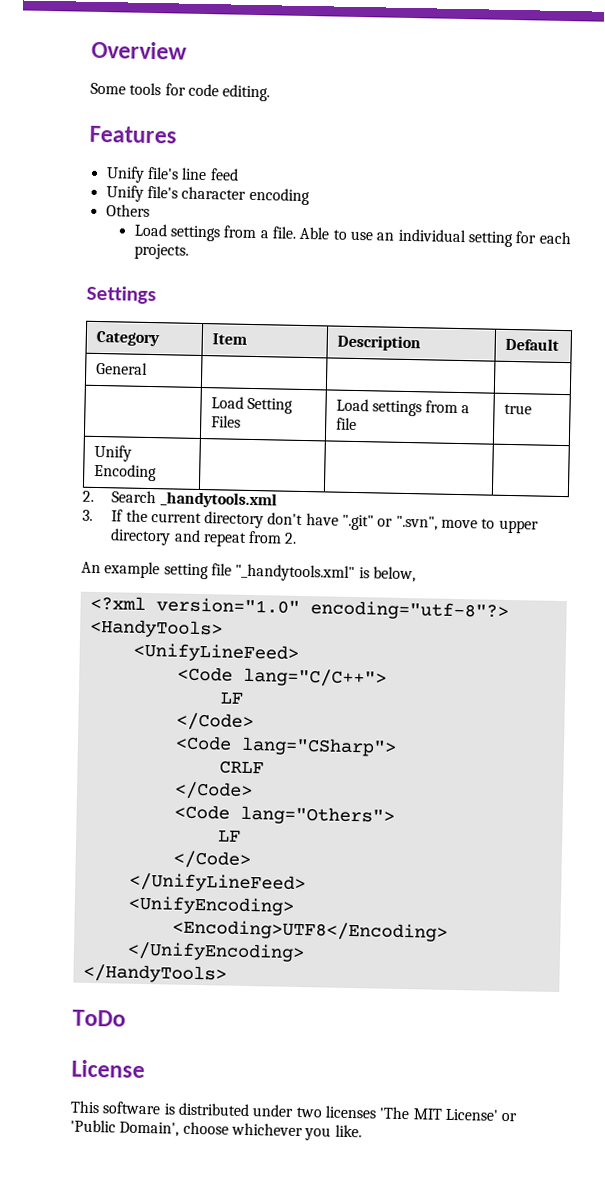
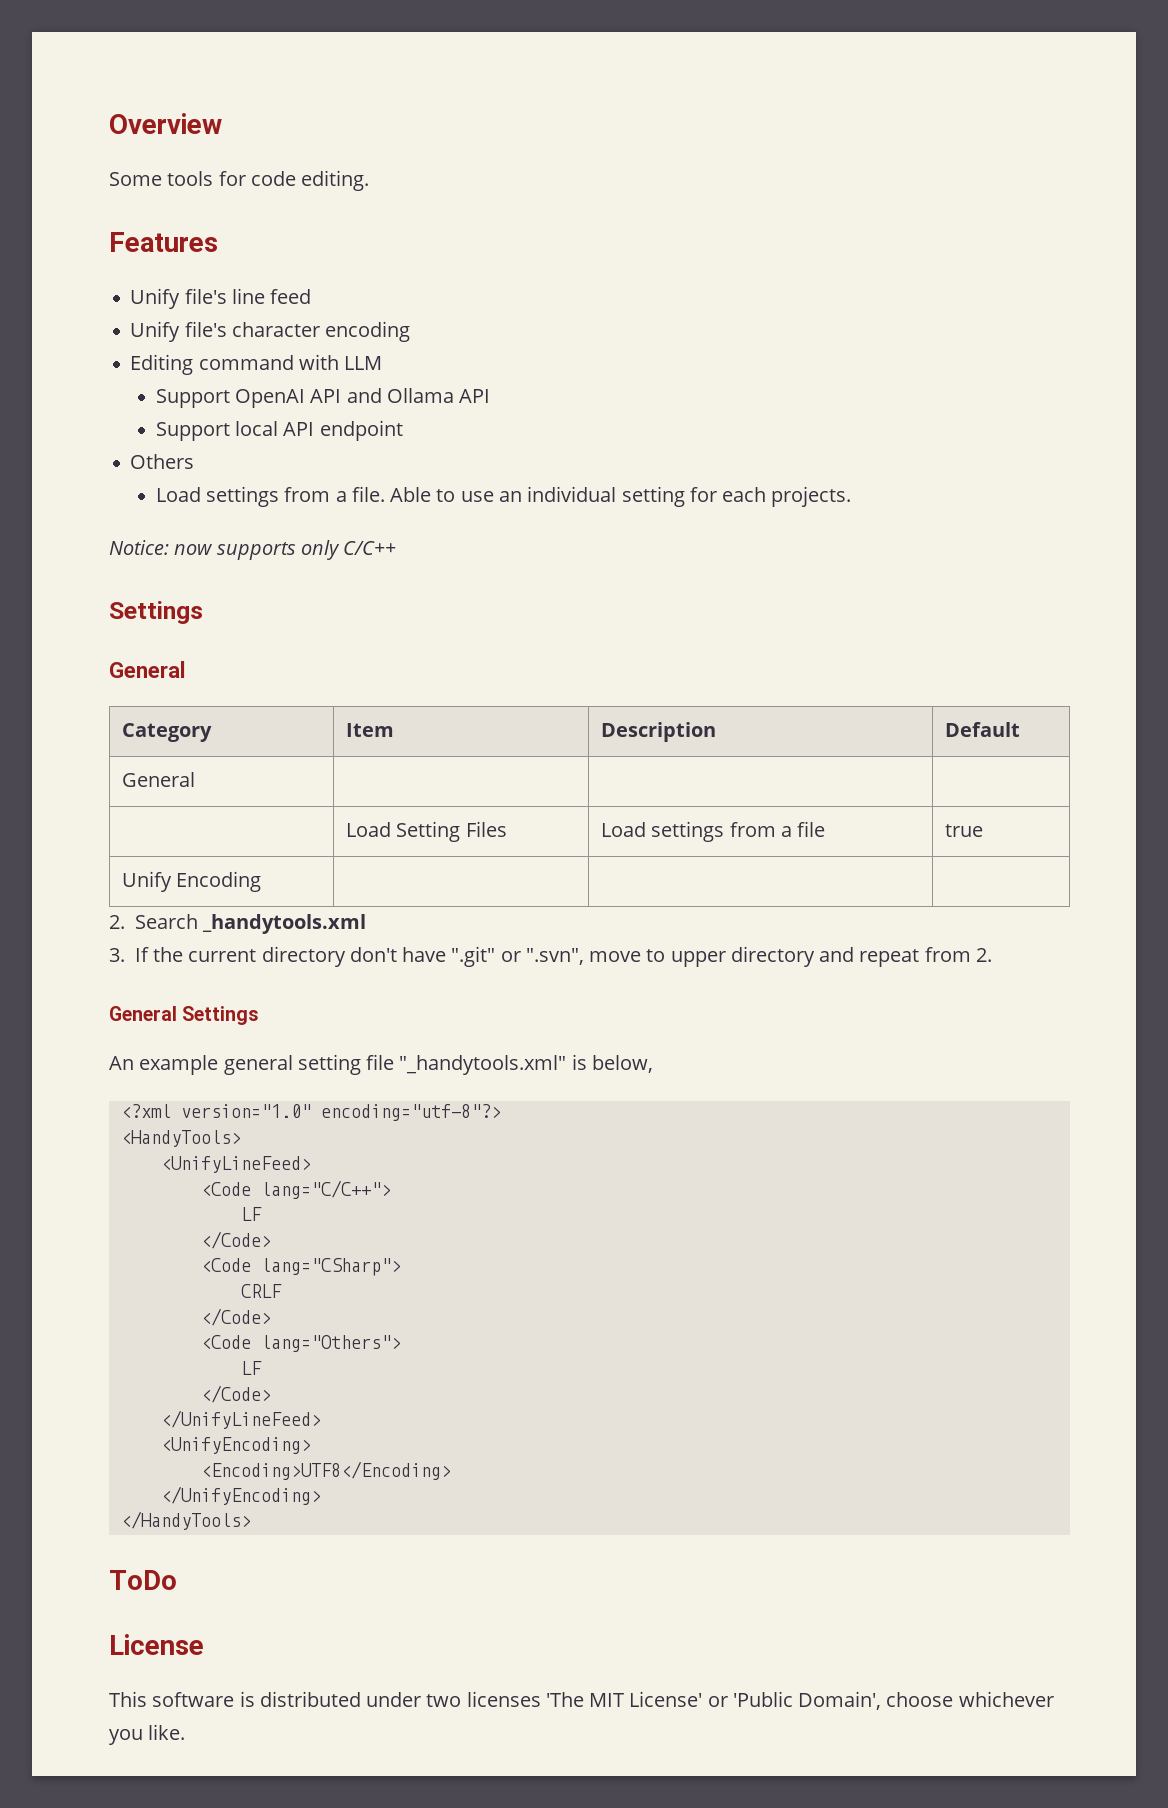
(310, 196) none -> [130,354,383,375] [155,388,491,408] [155,420,403,441] // Editing command with LLM // Support OpenAI API and Ollama API // Support local API endpoint
[86,285,156,305] // Settings -> [109,540,397,560] [109,601,203,624] [109,661,185,678] // Notice: now supports only C/C++ // Settings // General
(298, 538) none -> [109,1006,259,1025] // General Settings
(161, 570) none -> [223,1055,293,1075] general

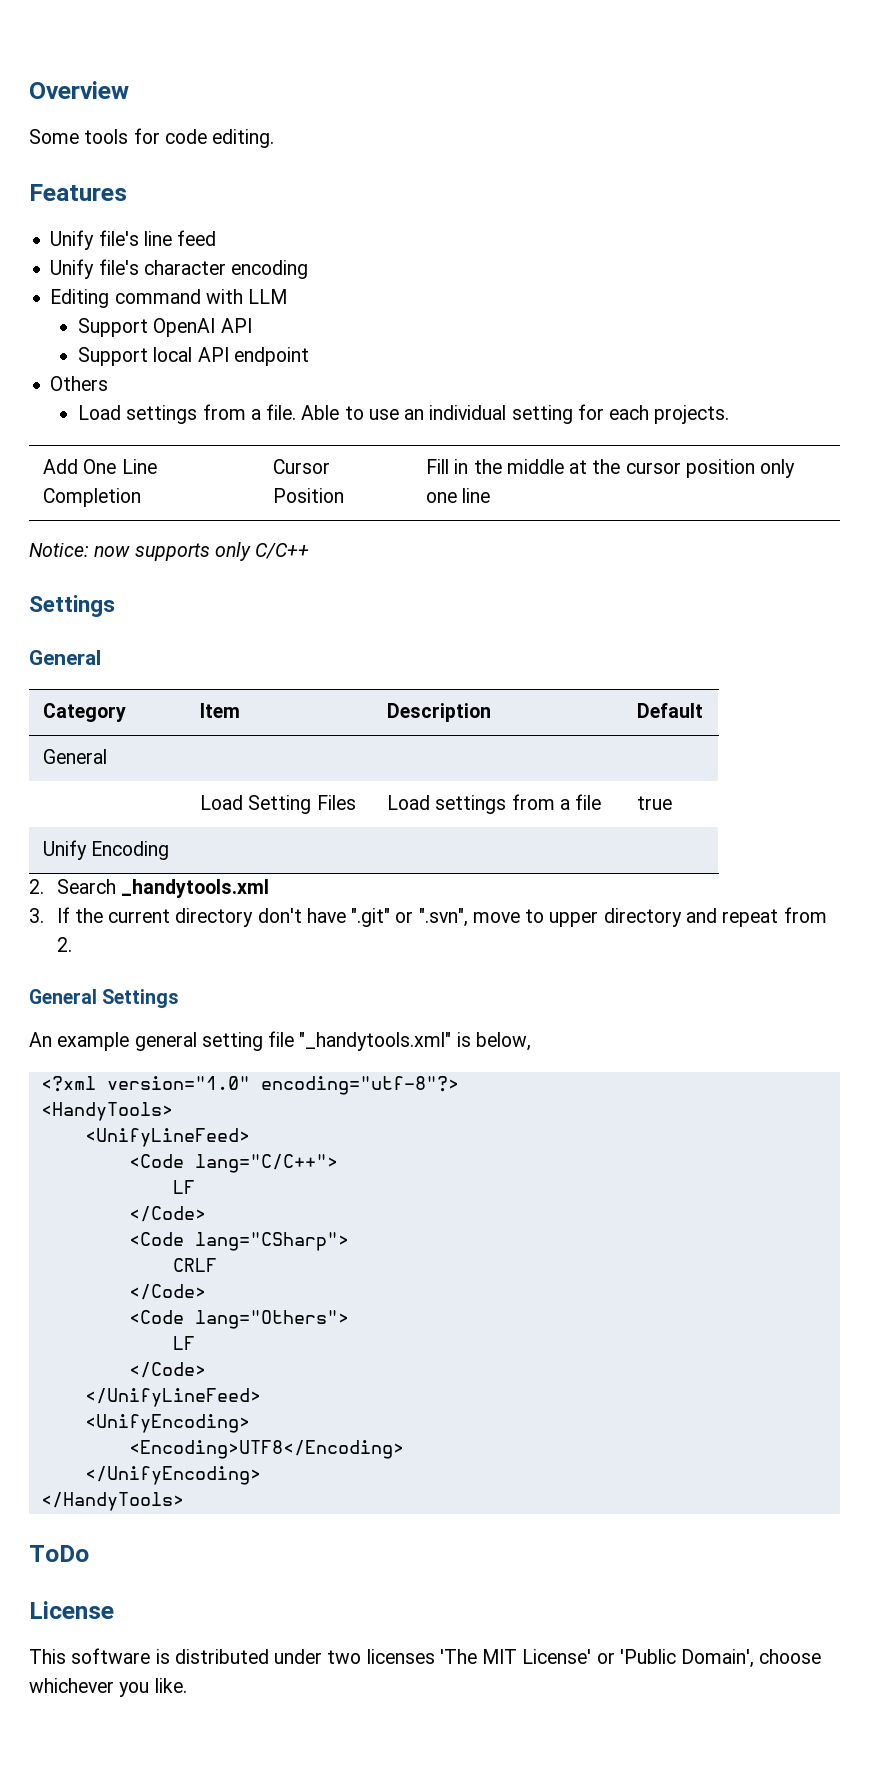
[346,388,491,403] and Ollama API -> (252, 325) none
(852, 496) none -> [43,459,157,474] [43,488,142,507] [273,459,331,474] [273,488,345,503] [426,459,796,478] [426,488,491,503] // Add One Line Completion | Cursor Position | Fill in the middle at the cursor position only one line

